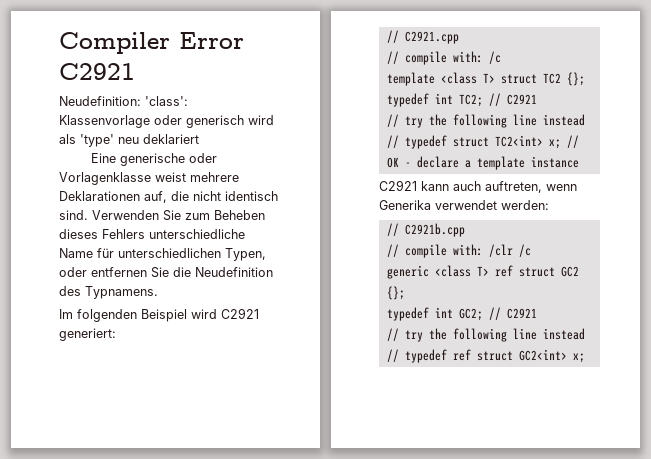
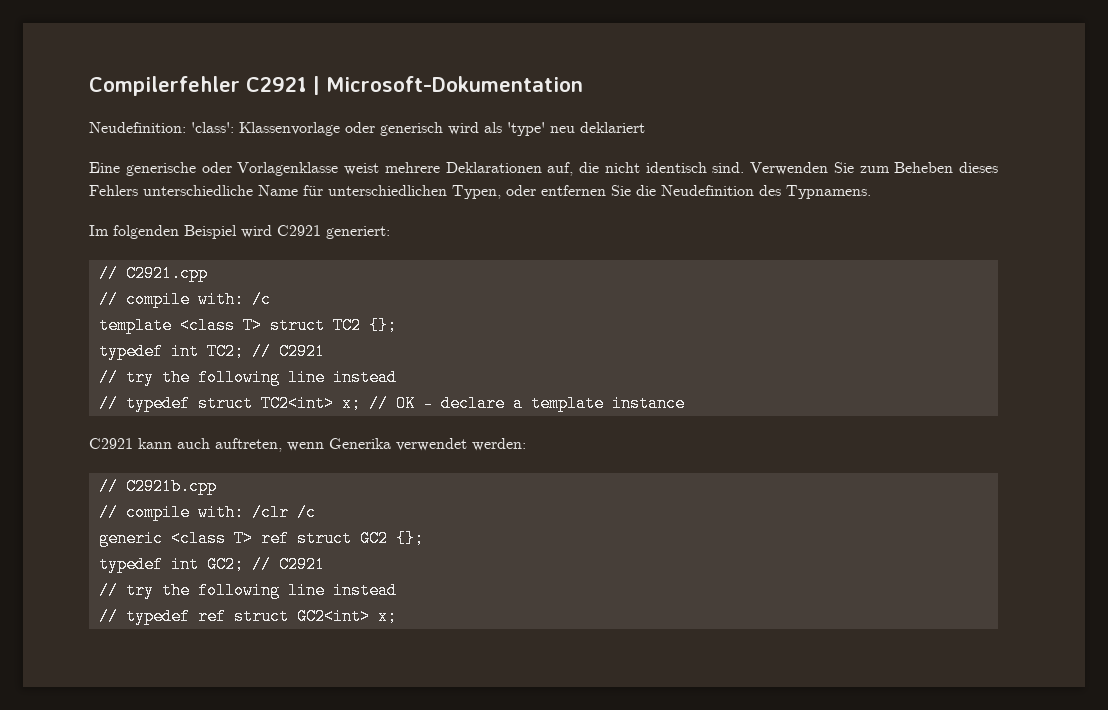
[59,32,244,54] [59,63,135,80] Compiler Error C2921 -> [89,76,583,96] Compilerfehler C2921 | Microsoft-Dokumentation

